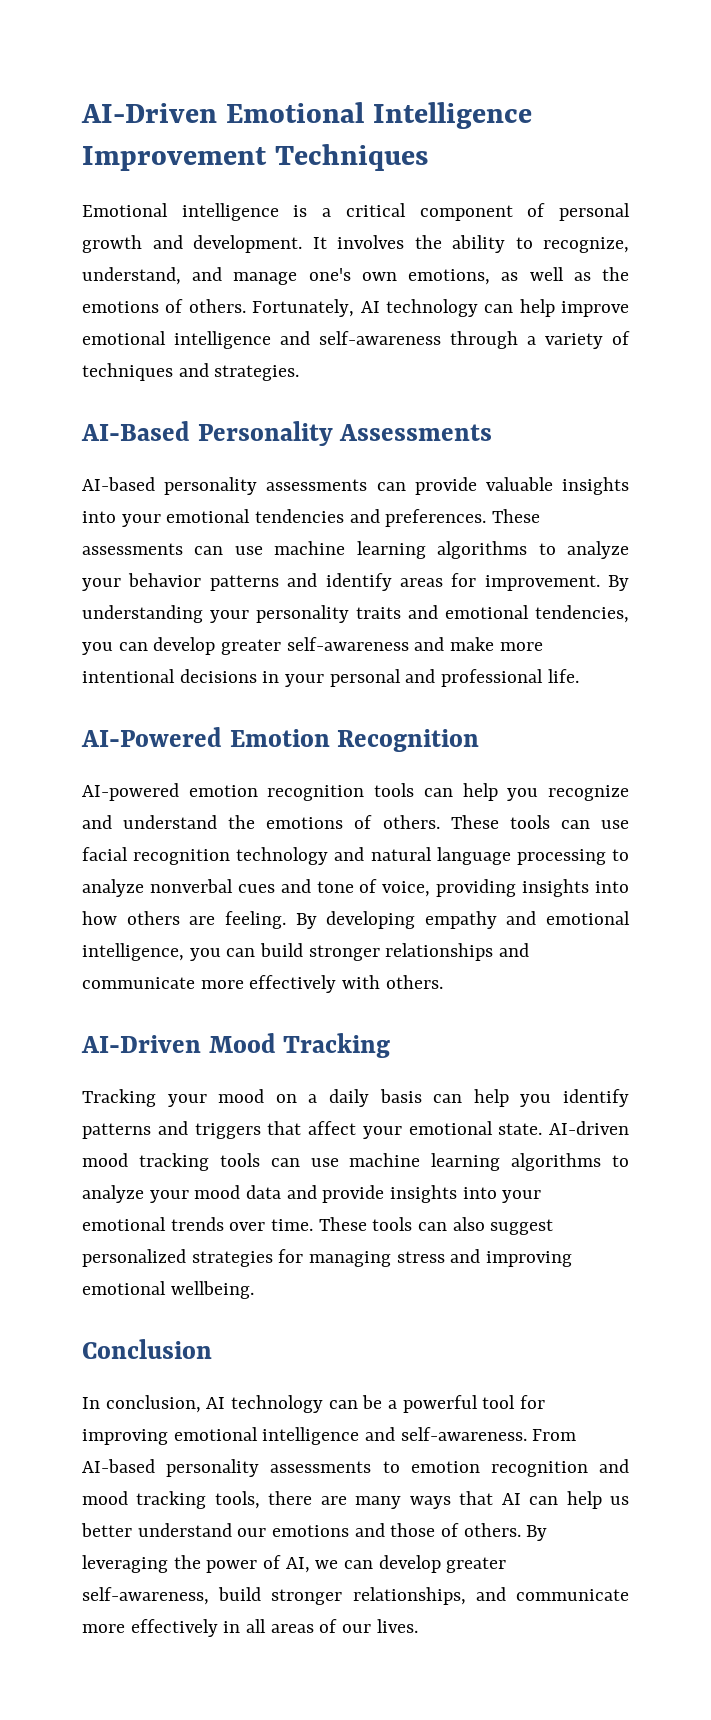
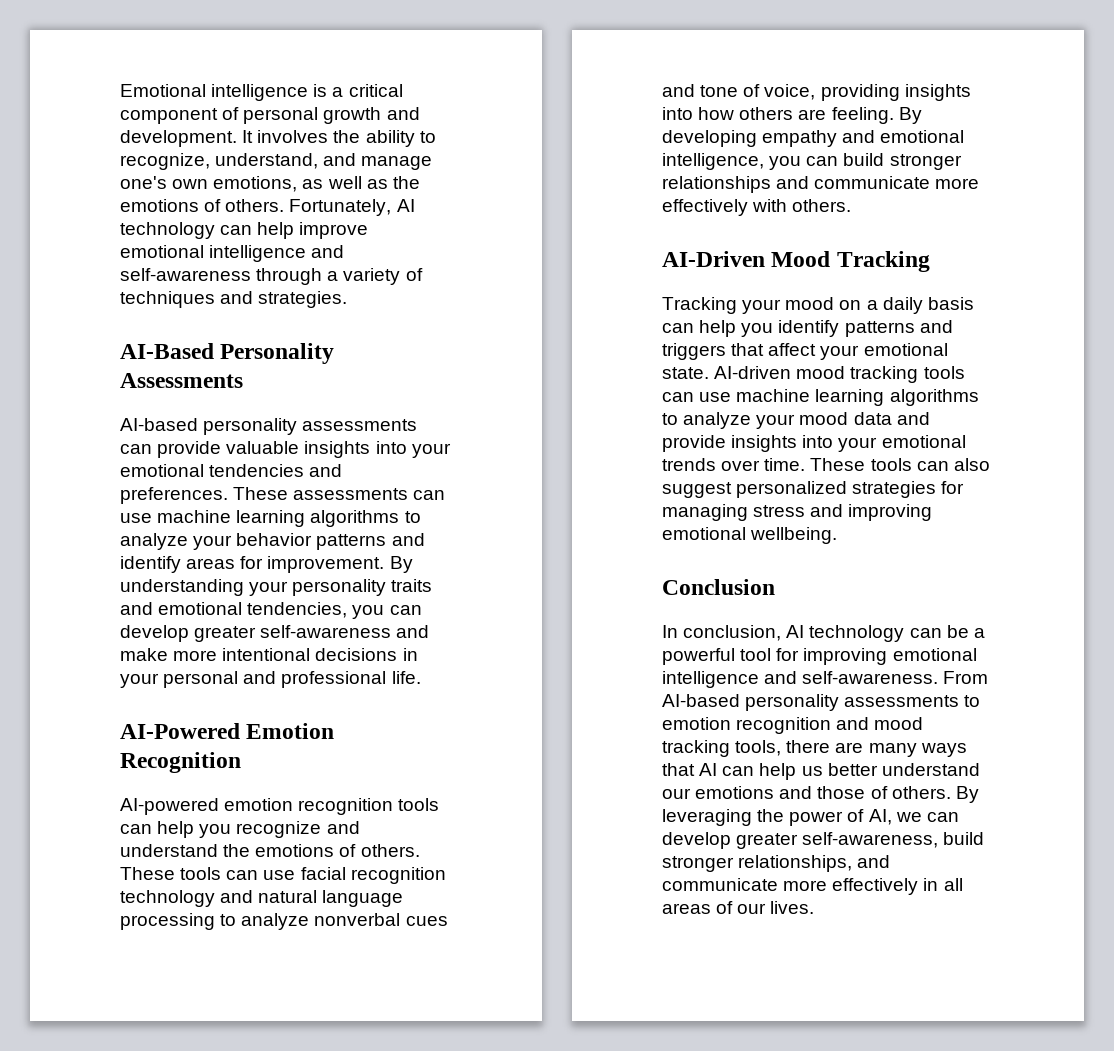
[81,102,532,129] [82,144,428,171] AI-Driven Emotional Intelligence Improvement Techniques // -> (120, 90) none

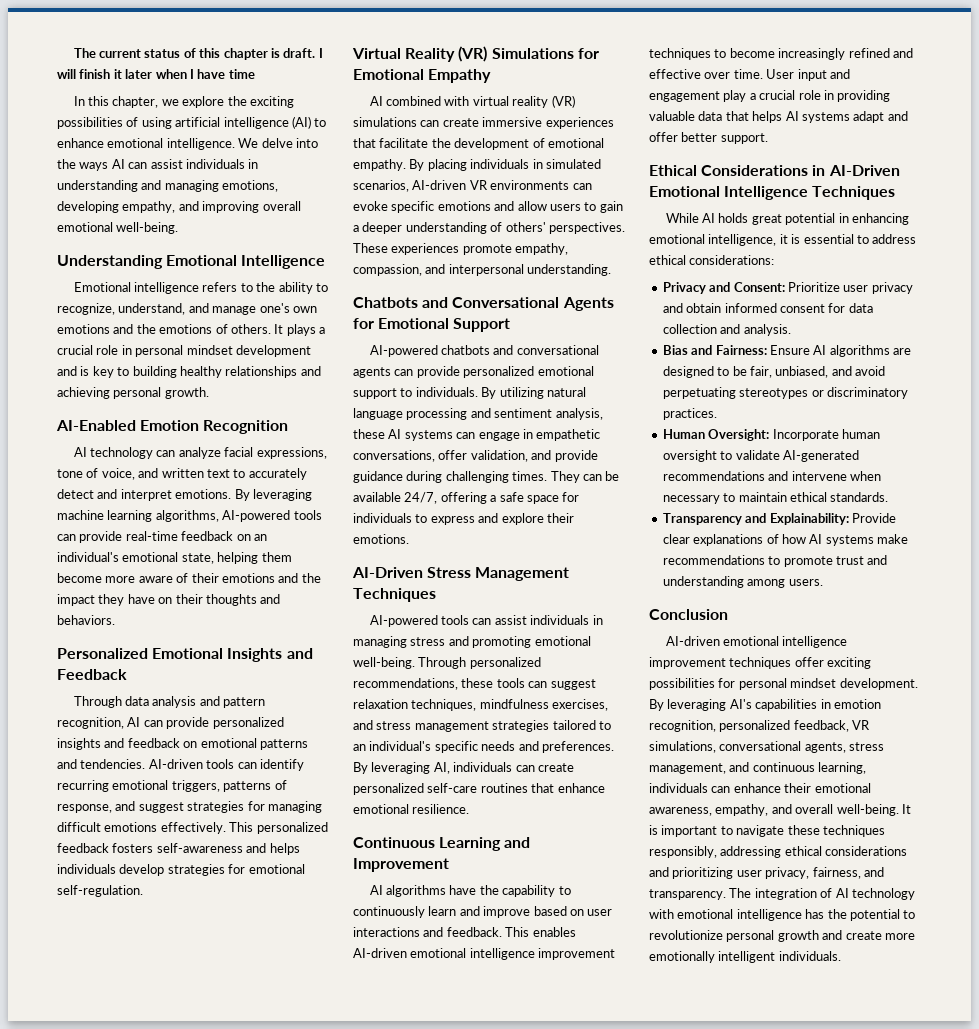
[120,84,403,101] [120,107,420,124] [120,130,329,147] Emotional intelligence is a critical component of personal growth and development. It involves -> [73,48,323,60] [57,69,255,79] [73,96,294,108] [57,116,327,129] [57,138,318,150] [57,159,259,171] [57,180,279,192] [57,201,301,213] [57,222,179,234] [57,255,326,269] [73,282,253,294] The current status of this chapter is draft. I will finish it later when I have time // In this chapter, we explore the exciting possibilities of using artificial intelligence (AI) to enhance emotional intelligence. We delve into the ways AI can assist individuals in understanding and managing emotions, developing empathy, and improving overall emotional well-being. // Understanding Emotional Intelligence // Emotional intelligence refers to
[213,176,420,192] [120,199,415,216] [120,222,369,239] [120,245,345,262] [120,268,423,285] [120,291,348,308] [120,343,335,364] [120,373,243,388] [120,418,418,435] [120,441,451,458] [120,464,343,477] [120,487,446,504] [120,510,421,527] [120,533,425,550] [120,556,413,573] [120,579,433,596] [120,602,422,619] [120,625,430,642] [120,648,418,661] [120,671,421,688] [120,723,335,739] [120,752,241,773] [120,798,440,815] [120,821,360,838] [120,844,420,857] [120,867,446,884] [120,890,404,907] [120,913,448,930] [662,84,971,101] [662,107,922,124] [662,130,965,147] [662,153,962,170] [662,176,980,193] [662,199,852,216] [662,251,930,272] [662,297,974,314] [662,320,953,337] [662,343,948,360] [662,366,965,383] [662,389,979,406] [662,412,930,429] [662,435,966,452] [662,458,990,471] [662,481,965,498] [662,504,933,521] [662,527,838,544] [662,579,775,595] [662,625,985,642] [662,648,977,665] [662,671,989,688] [662,694,981,711] [662,717,924,734] [662,740,967,757] [662,763,980,780] [662,786,979,803] [662,809,959,826] [662,832,985,849] [662,855,891,872] [662,878,963,895] [662,901,815,914] emotions, as well as the emotions of others. Fortunately, AI technology can help improve emotional intelligence and self-awareness through a variety of techniques and strategies. // AI-Based Personality Assessments // AI-based personality assessments can provide valuable insights into your emotional tendencies and preferences. These assessments can use machine learning algorithms to analyze your behavior patterns and identify areas for improvement. By understanding your personality traits and emotional tendencies, you can develop greater self-awareness and make more intentional decisions in your personal and professional life. // AI-Powered Emotion Recognition // AI-powered emotion recognition tools can help you recognize and understand the emotions of others. These tools can use facial recognition technology and natural language processing to analyze nonverbal cues and tone of voice, providing insights into how others are feeling. By developing empathy and emotional intelligence, you can build stronger relationships and communicate more effectively with others. // AI-Driven Mood Tracking // Tracking your mood on a daily basis can help you identify patterns and triggers that affect your emotional state. AI-driven mood tracking tools can use machine learning algorithms to analyze your mood data and provide insights into your emotional trends over time. These tools can also suggest personalized strategies for managing stress and improving emotional wellbeing. // Conclusion // In conclusion, AI technology can be a powerful tool for improving emotional intelligence and self-awareness. From AI-based personality assessments to emotion recognition and mood tracking tools, there are many ways that AI can help us better understand our emotions and those of others. By leveraging the power of AI, we can develop greater self-awareness, build stronger relationships, and communicate more effectively in all areas of our lives. -> [57,324,325,336] [57,345,311,357] [57,366,321,378] [57,387,209,399] [56,420,289,434] [73,447,327,459] [57,468,307,480] [57,489,312,501] [57,510,322,522] [57,531,267,543] [57,552,292,564] [57,573,321,583] [57,594,281,606] [57,615,115,625] [57,648,313,662] [57,669,127,680] [73,696,266,708] [57,717,284,729] [57,738,308,750] [57,759,304,771] [57,780,287,792] [57,801,322,813] [57,822,328,834] [57,843,300,855] [57,864,305,876] [57,885,143,897] [352,46,599,62] [353,69,492,83] [369,95,575,108] [353,117,614,129] [353,138,604,150] [353,159,601,171] [353,180,592,192] [353,201,623,213] [353,222,625,234] [353,243,569,255] [353,264,612,276] [353,297,614,311] [353,318,511,332] [369,345,599,357] [353,366,594,378] [353,387,586,399] [353,408,603,420] [353,429,601,441] [353,450,598,462] [353,471,620,483] [353,492,580,504] [353,513,574,525] [353,534,409,544] [352,567,570,581] [353,588,436,602] [369,615,603,627] [353,636,591,648] [353,657,541,669] [353,678,596,690] [353,699,609,711] [353,720,611,732] [353,741,614,753] [353,762,574,774] [353,783,605,795] [353,804,470,814] [353,837,531,851] [353,858,449,872] [369,885,571,897] [353,906,613,918] [353,927,576,937] [353,948,616,960] [649,48,913,60] [649,69,850,81] [649,90,891,102] [649,111,908,123] [649,132,768,144] [649,165,900,176] [649,186,896,200] [665,213,909,225] [649,234,917,246] [649,255,775,265] [662,282,913,294] [662,303,873,313] [662,324,791,336] [662,345,911,357] [662,366,885,378] [662,387,908,399] [662,408,717,420] [662,429,880,441] [662,450,859,462] [662,471,881,481] [662,492,889,504] [662,513,896,525] [662,534,908,546] [662,555,888,567] [662,576,823,588] [649,609,728,620] [665,636,848,648] [649,657,872,669] [649,678,918,690] [649,699,881,711] [649,720,871,732] [649,741,885,753] [649,762,867,774] [649,783,871,793] [649,804,911,816] [649,825,885,837] [649,846,908,858] [649,867,884,879] [649,888,915,900] [649,909,916,921] [649,930,915,942] [649,951,841,963] emotions and the emotions of others. It plays a crucial role in personal mindset development and is key to building healthy relationships and achieving personal growth. // AI-Enabled Emotion Recognition // AI technology can analyze facial expressions, tone of voice, and written text to accurately detect and interpret emotions. By leveraging machine learning algorithms, AI-powered tools can provide real-time feedback on an individual's emotional state, helping them become more aware of their emotions and the impact they have on their thoughts and behaviors. // Personalized Emotional Insights and Feedback // Through data analysis and pattern recognition, AI can provide personalized insights and feedback on emotional patterns and tendencies. AI-driven tools can identify recurring emotional triggers, patterns of response, and suggest strategies for managing difficult emotions effectively. This personalized feedback fosters self-awareness and helps individuals develop strategies for emotional self-regulation. // Virtual Reality (VR) Simulations for Emotional Empathy // AI combined with virtual reality (VR) simulations can create immersive experiences that facilitate the development of emotional empathy. By placing individuals in simulated scenarios, AI-driven VR environments can evoke specific emotions and allow users to gain a deeper understanding of others' perspectives. These experiences promote empathy, compassion, and interpersonal understanding. // Chatbots and Conversational Agents for Emotional Support // AI-powered chatbots and conversational agents can provide personalized emotional support to individuals. By utilizing natural language processing and sentiment analysis, these AI systems can engage in empathetic conversations, offer validation, and provide guidance during challenging times. They can be available 24/7, offering a safe space for individuals to express and explore their emotions. // AI-Driven Stress Management Techniques // AI-powered tools can assist individuals in managing stress and promoting emotional well-being. Through personalized recommendations, these tools can suggest relaxation techniques, mindfulness exercises, and stress management strategies tailored to an individual's specific needs and preferences. By leveraging AI, individuals can create personalized self-care routines that enhance emotional resilience. // Continuous Learning and Improvement // AI algorithms have the capability to continuously learn and improve based on user interactions and feedback. This enables AI-driven emotional intelligence improvement techniques to become increasingly refined and effective over time. User input and engagement play a crucial role in providing valuable data that helps AI systems adapt and offer better support. // Ethical Considerations in AI-Driven Emotional Intelligence Techniques // While AI holds great potential in enhancing emotional intelligence, it is essential to address ethical considerations: // Privacy and Consent: Prioritize user privacy and obtain informed consent for data collection and analysis. // Bias and Fairness: Ensure AI algorithms are designed to be fair, unbiased, and avoid perpetuating stereotypes or discriminatory practices. // Human Oversight: Incorporate human oversight to validate AI-generated recommendations and intervene when necessary to maintain ethical standards. // Transparency and Explainability: Provide clear explanations of how AI systems make recommendations to promote trust and understanding among users. // Conclusion // AI-driven emotional intelligence improvement techniques offer exciting possibilities for personal mindset development. By leveraging AI's capabilities in emotion recognition, personalized feedback, VR simulations, conversational agents, stress management, and continuous learning, individuals can enhance their emotional awareness, empathy, and overall well-being. It is important to navigate these techniques responsibly, addressing ethical considerations and prioritizing user privacy, fairness, and transparency. The integration of AI technology with emotional intelligence has the potential to revolutionize personal growth and create more emotionally intelligent individuals.

